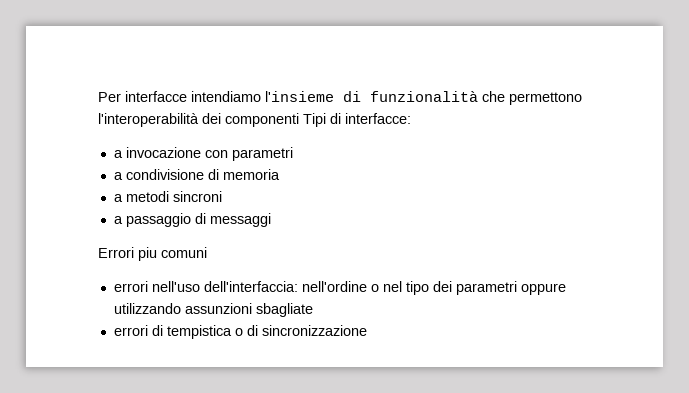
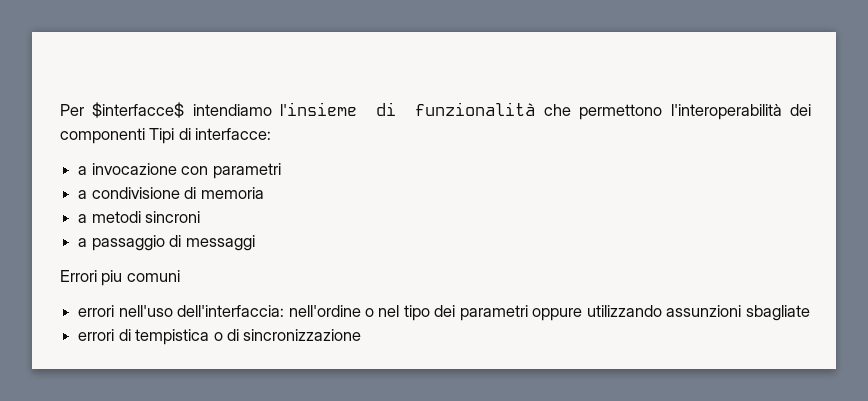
[125,91,187,102] interfacce -> [92,102,185,118] $interfacce$

